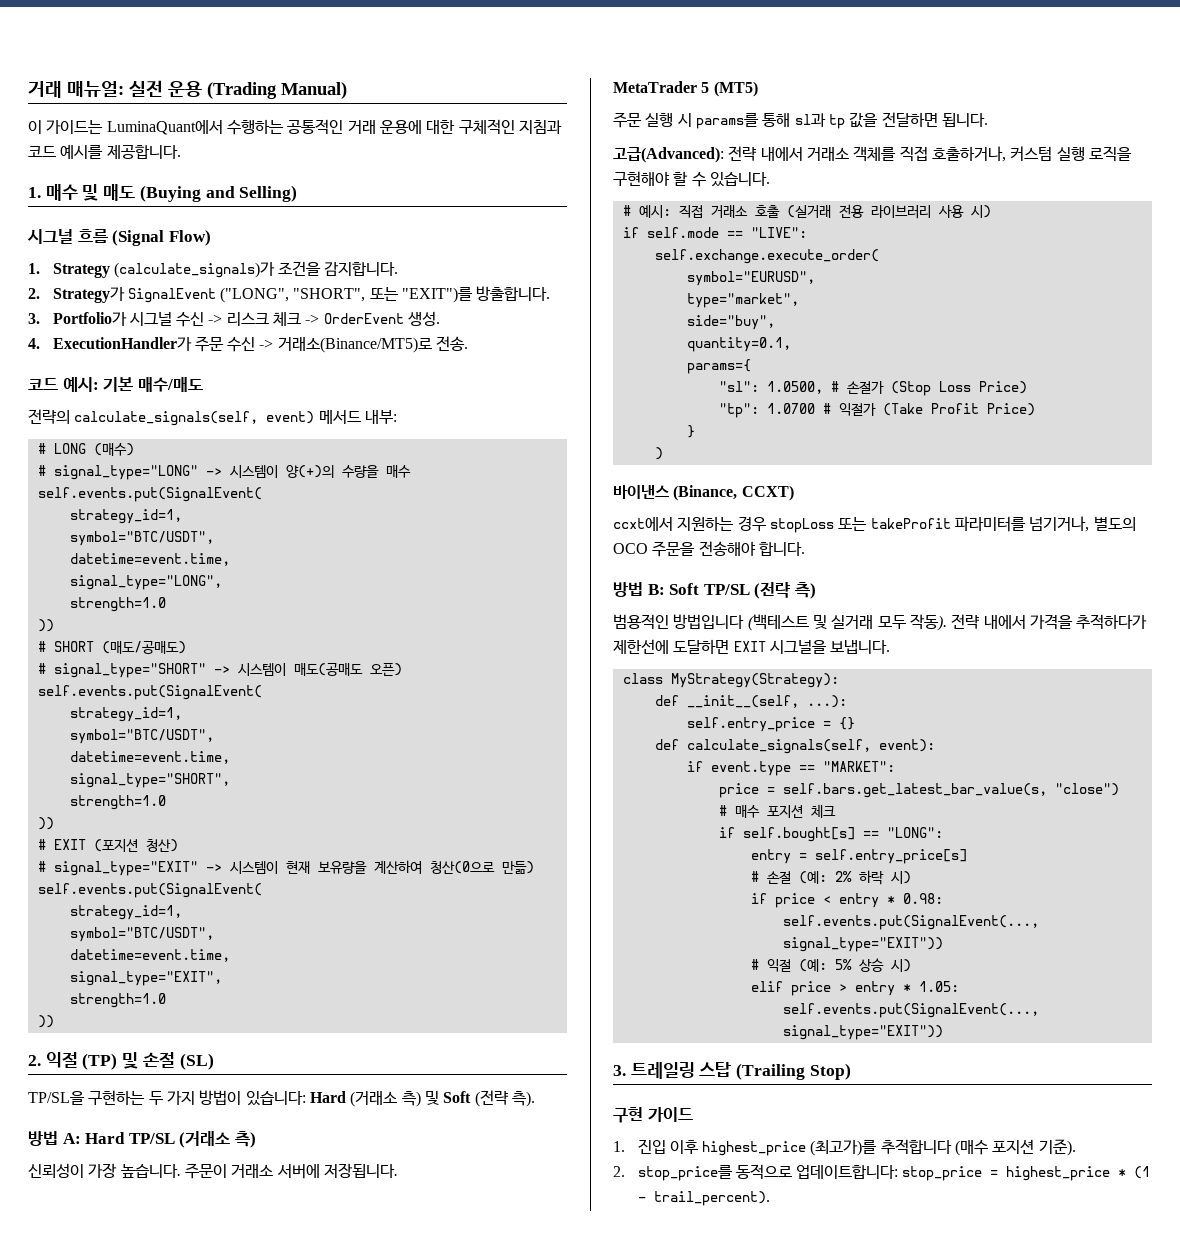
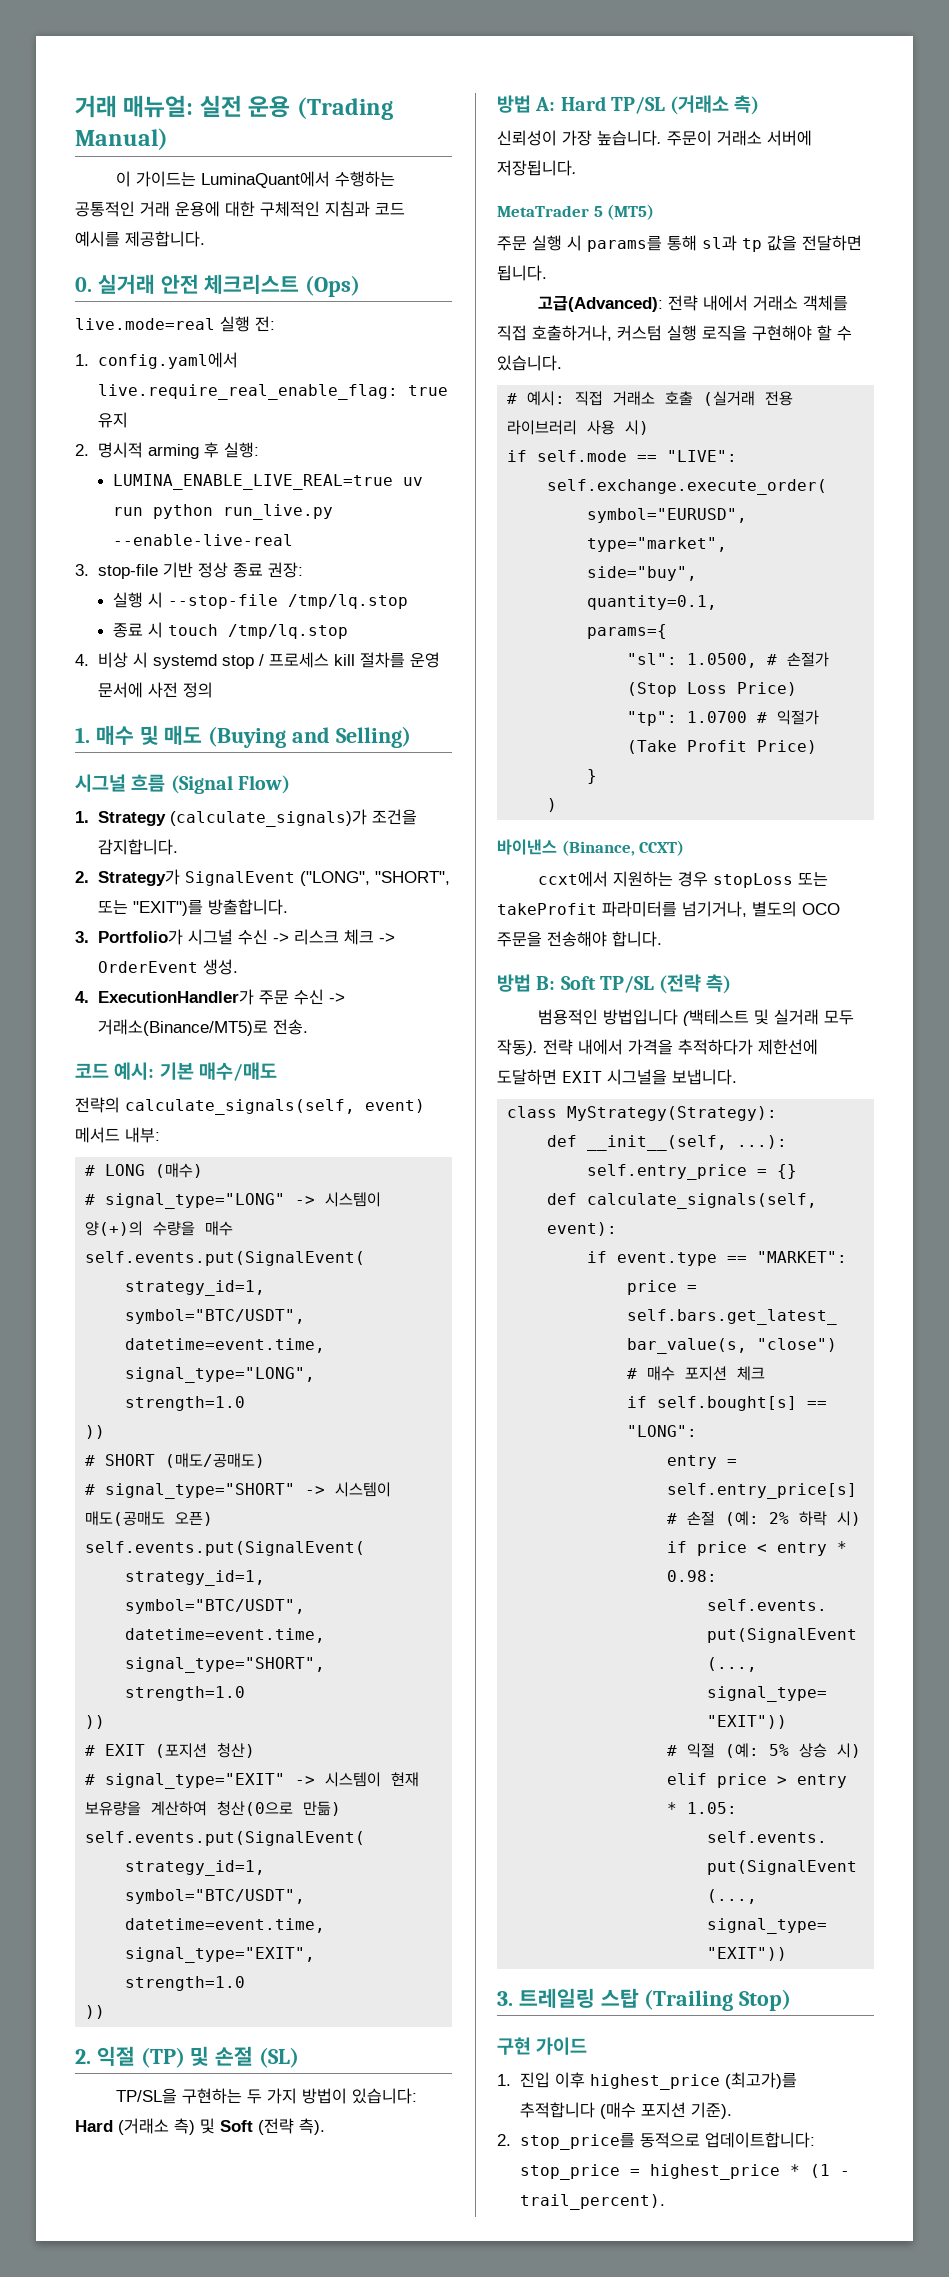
(181, 152) none -> [75,274,361,297] [75,316,275,332] [75,352,238,369] [97,384,448,400] [97,412,128,428] [75,442,259,459] [113,474,424,490] [113,504,334,520] [113,534,294,546] [75,562,303,579] [113,592,409,609] [113,622,349,639] [75,652,440,669] [97,682,213,698] // 0. 실거래 안전 체크리스트 (Ops) // live.mode=real 실행 전: // 1. config.yaml에서 live.require_real_enable_flag: true 유지 // 2. 명시적 arming 후 실행: // LUMINA_ENABLE_LIVE_REAL=true uv run python run_live.py --enable-live-real // 3. stop-file 기반 정상 종료 권장: // 실행 시 --stop-file /tmp/lq.stop // 종료 시 touch /tmp/lq.stop // 4. 비상 시 systemd stop / 프로세스 kill 절차를 운영 문서에 사전 정의

